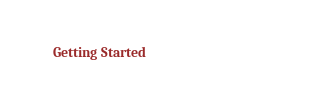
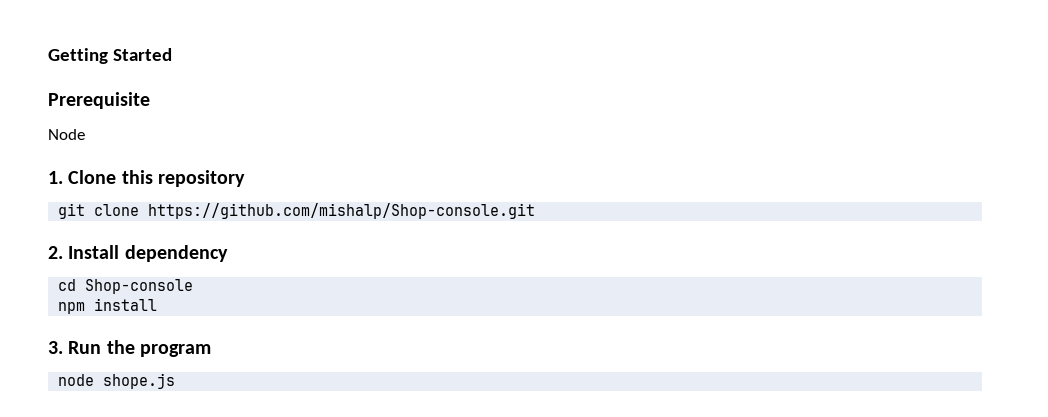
(146, 51) none -> [48,92,150,109] [48,129,85,140] [48,170,246,187] [58,203,536,219] [48,245,228,262] [58,279,194,294] [58,298,158,314] [48,340,212,357] [58,373,176,389] // Prerequisite // Node // 1. Clone this repository // git clone https://github.com/mishalp/Shop-console.git // 2. Install dependency // cd Shop-console // npm install // 3. Run the program // node shope.js

